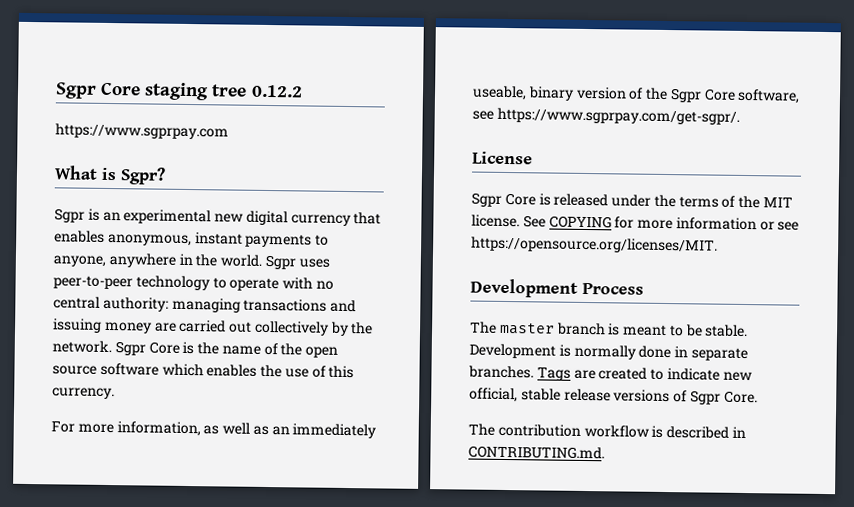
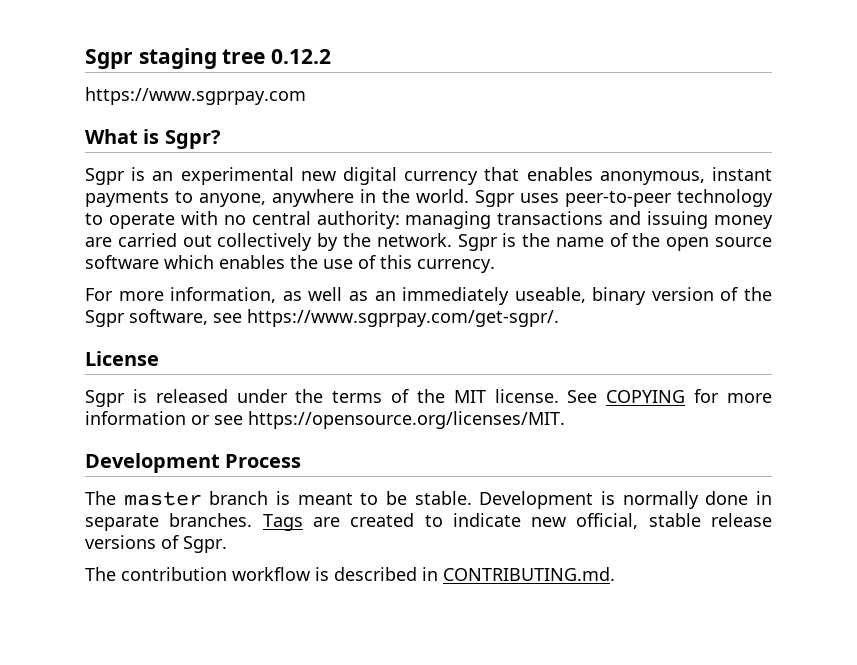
[55,81,142,99] Sgpr Core -> [85,49,133,69] Sgpr
[148,341,180,354] Core -> (498, 242) none
[703,88,736,101] Core -> (125, 318) none
[504,192,536,206] Core -> (125, 398) none
[689,390,758,405] Sgpr Core. -> [183,536,227,553] Sgpr.

